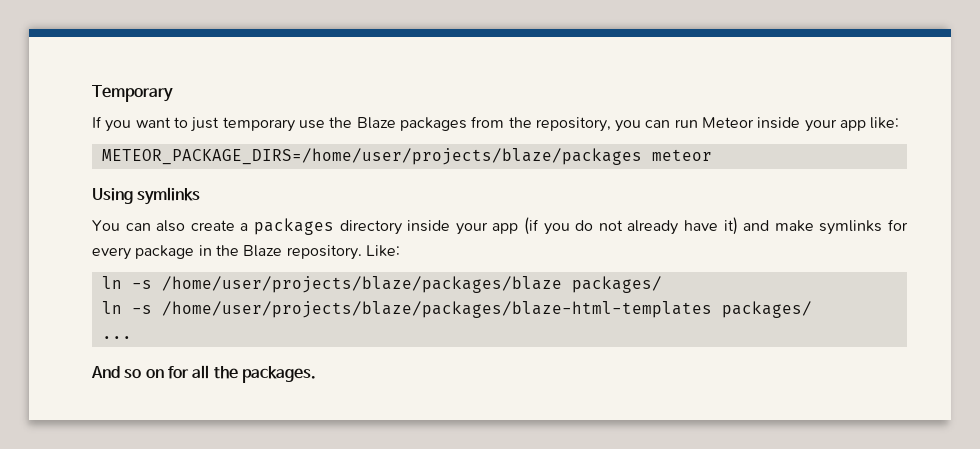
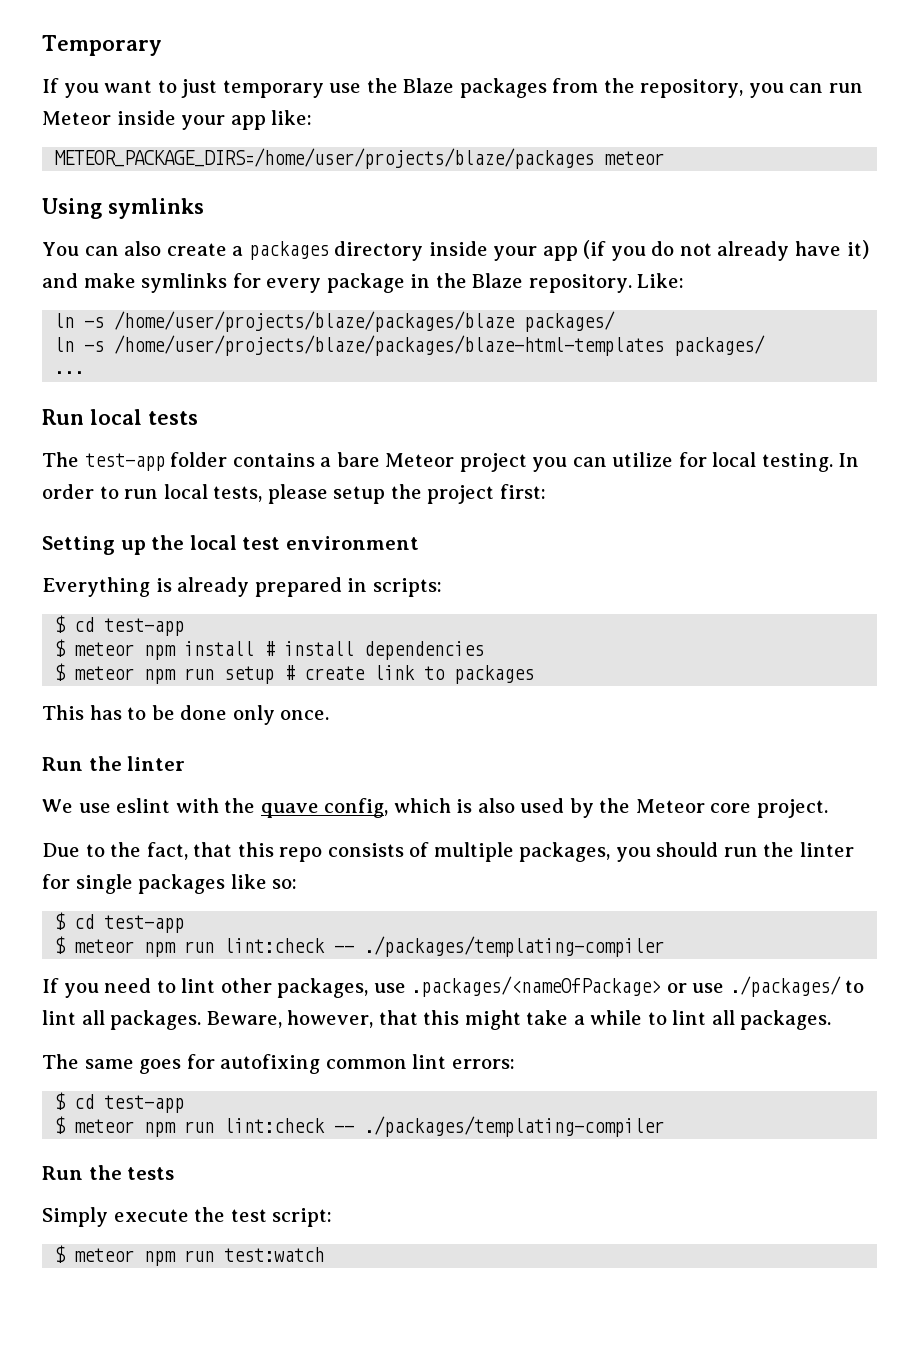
[91,365,316,383] And so on for all the packages. -> [42,409,198,425] [42,452,860,472] [42,484,546,504] [42,535,419,555] [42,577,442,597] [54,615,185,636] [54,639,485,660] [54,663,535,684] [42,705,330,725] [42,756,186,771] [42,798,829,818] [42,842,855,862] [42,874,298,894] [54,912,185,933] [54,936,665,957] [42,976,865,998] [42,1010,832,1030] [42,1054,515,1074] [54,1092,185,1113] [54,1116,665,1137] [42,1165,175,1180] [42,1207,333,1227] [54,1245,325,1266] Run local tests // The test-app folder contains a bare Meteor project you can utilize for local testing. In order to run local tests, please setup the project first: // Setting up the local test environment // Everything is already prepared in scripts: // $ cd test-app // $ meteor npm install # install dependencies // $ meteor npm run setup # create link to packages // This has to be done only once. // Run the linter // We use eslint with the quave config, which is also used by the Meteor core project. // Due to the fact, that this repo consists of multiple packages, you should run the linter for single packages like so: // $ cd test-app // $ meteor npm run lint:check -- ./packages/templating-compiler // If you need to lint other packages, use .packages/<nameOfPackage> or use ./packages/ to lint all packages. Beware, however, that this might take a while to lint all packages. // The same goes for autofixing common lint errors: // $ cd test-app // $ meteor npm run lint:check -- ./packages/templating-compiler // Run the tests // Simply execute the test script: // $ meteor npm run test:watch

